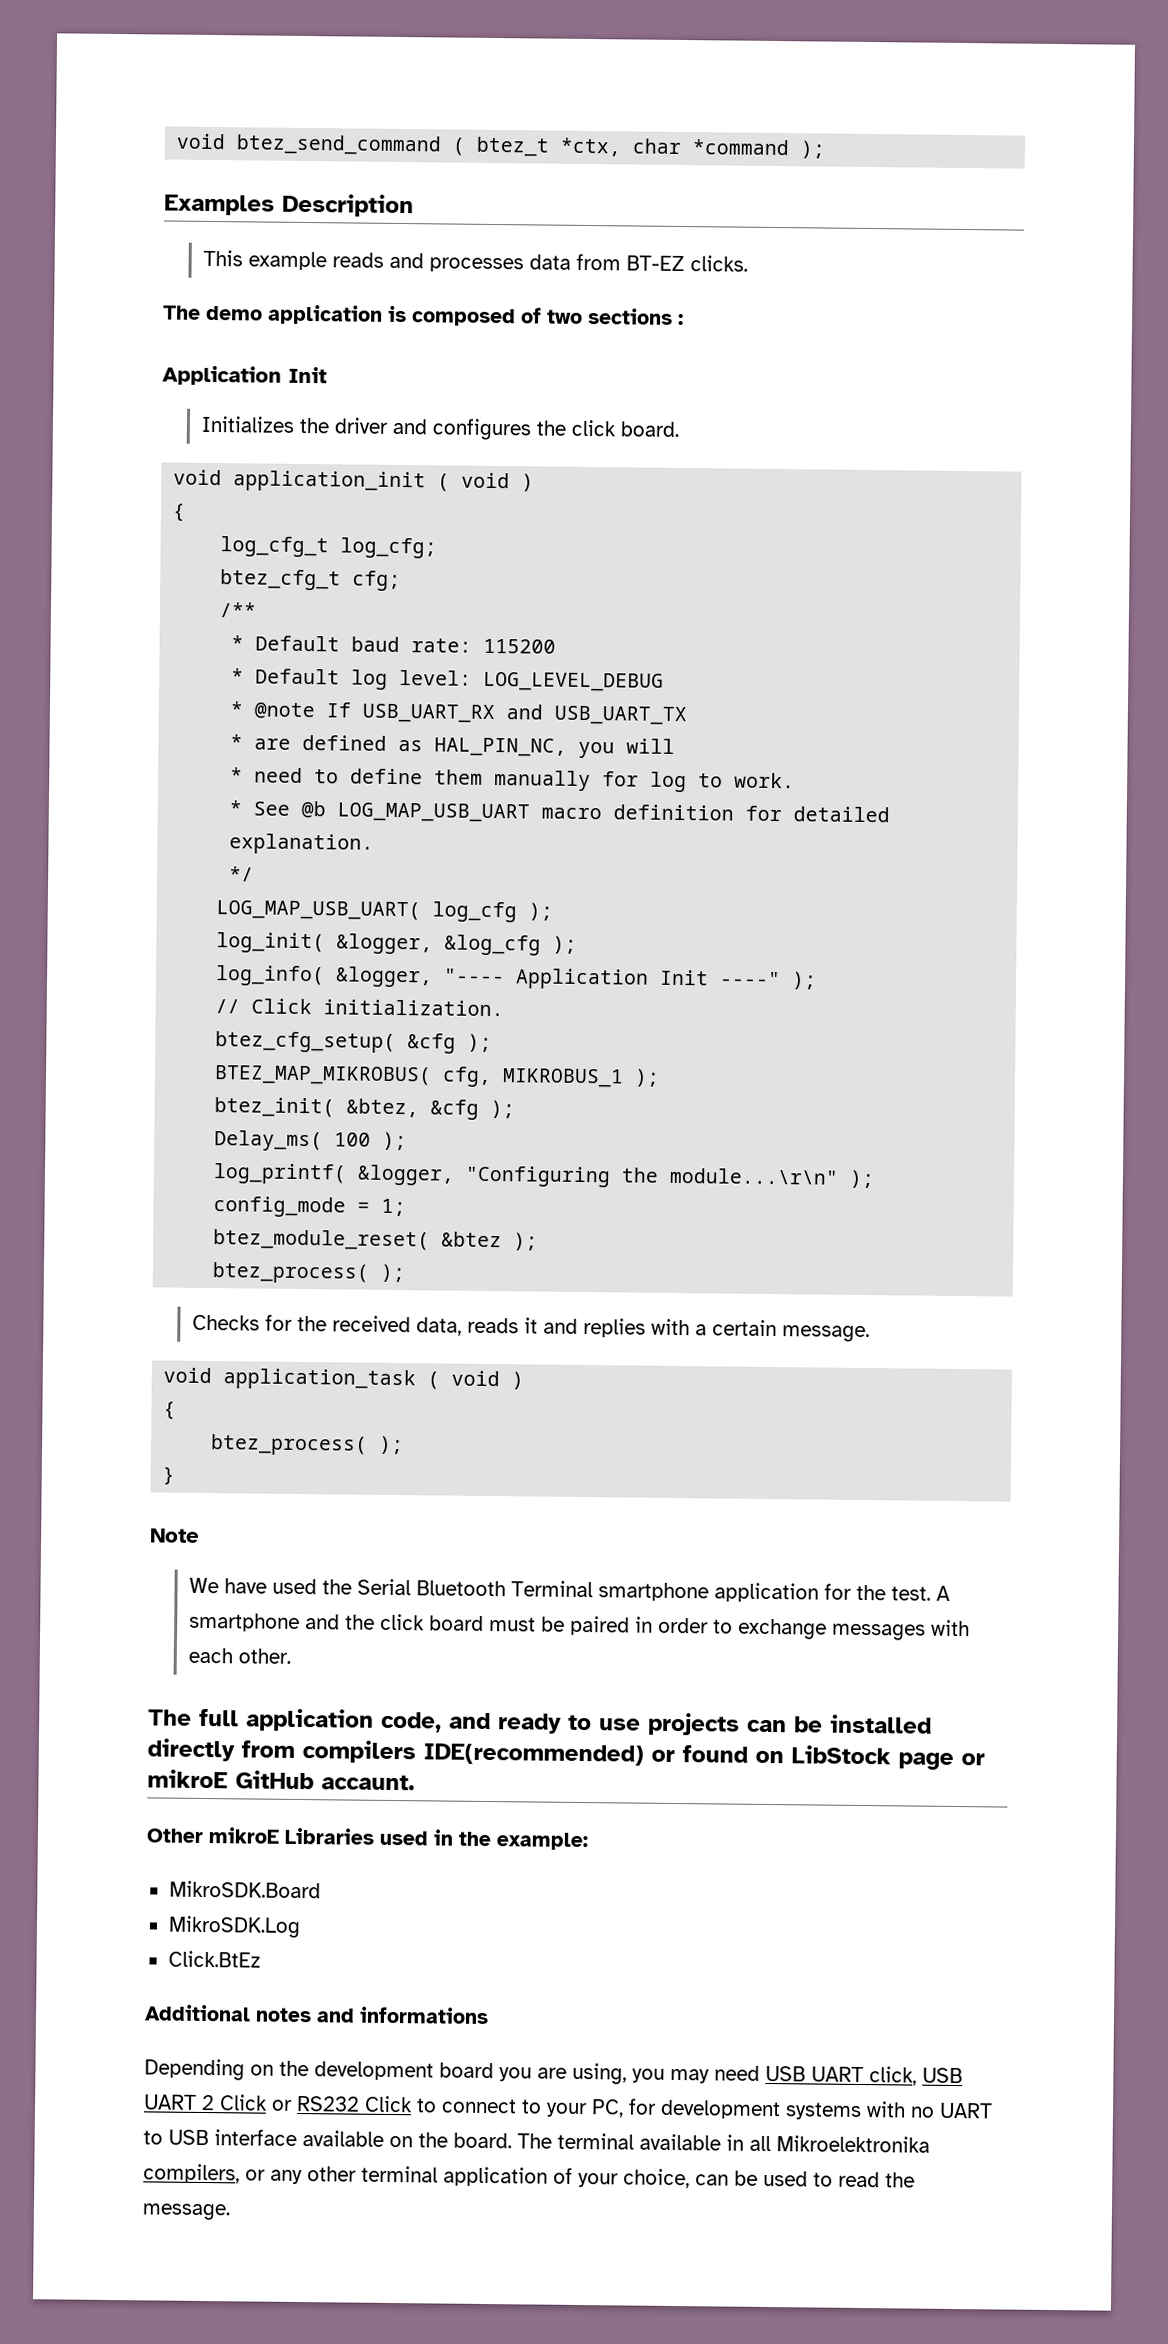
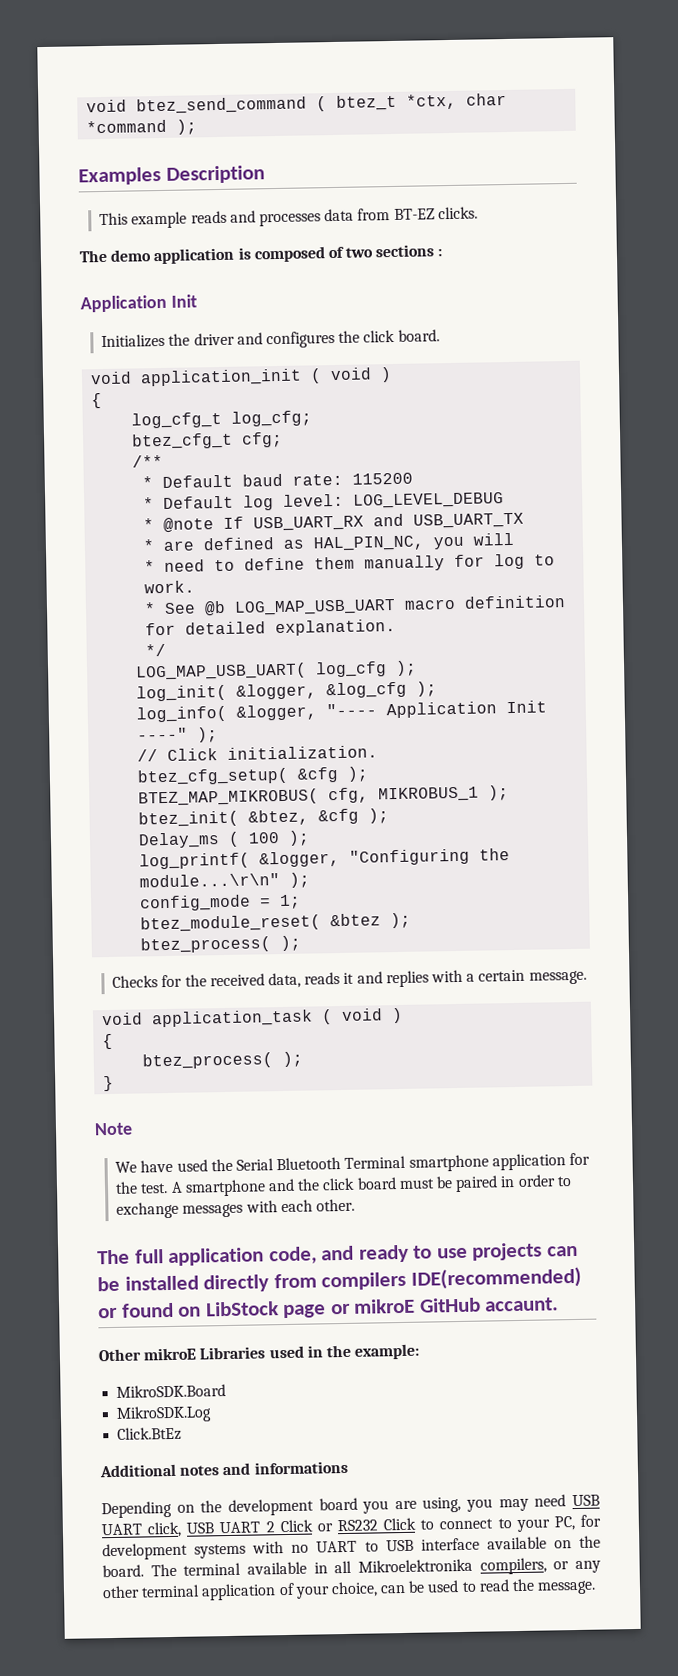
[214,1130,324,1152] Delay_ms( -> [138,831,241,849] Delay_ms (

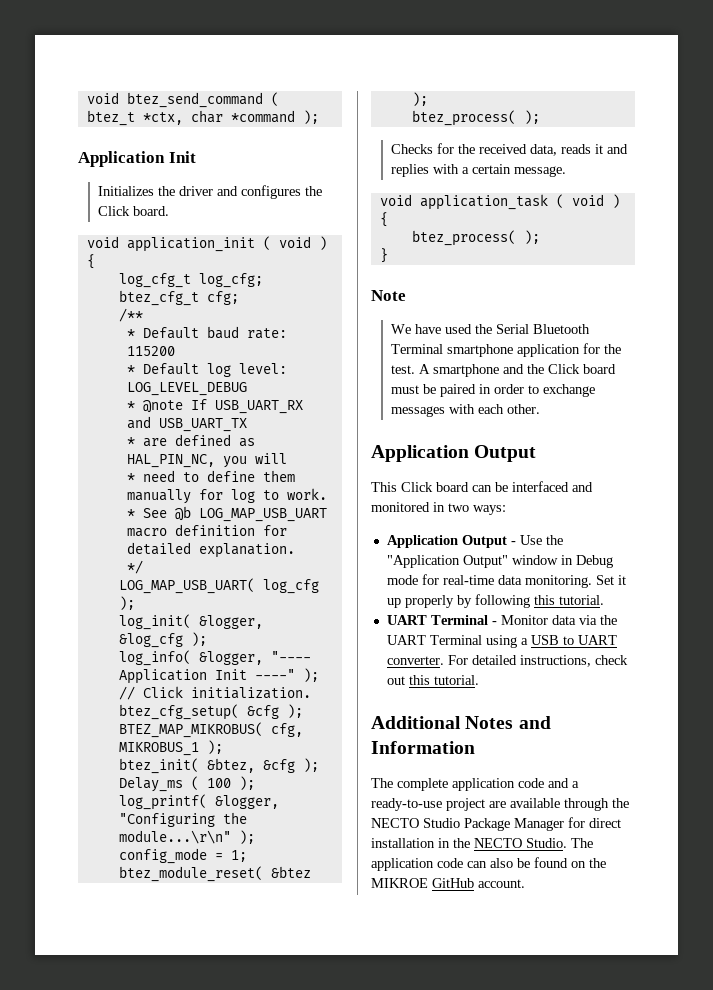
[78,165,265,186] [99,206,478,229] [79,244,443,265] // Examples Description // This example reads and processes data from BT-EZ clicks. // The demo application is composed of two sections : -> (319, 117) none
[363,329,396,343] click -> [97,206,130,216] Click
[322,1177,356,1191] click -> [547,364,580,374] Click
[97,1242,578,1267] [97,1266,582,1293] [98,1297,560,1319] [98,1343,421,1362] [116,1384,227,1398] [116,1405,213,1423] [117,1426,183,1441] [99,1460,348,1478] [101,1494,600,1519] [101,1514,602,1538] [102,1535,602,1561] [102,1557,601,1578] [102,1578,597,1601] The full application code, and ready to use projects can be installed directly from compilers IDE(recommended) or found on LibStock page or mikroE GitHub accaunt. // Other mikroE Libraries used in the example: // MikroSDK.Board // MikroSDK.Log // Click.BtEz // Additional notes and informations // Depending on the development board you are using, you may need USB UART click, USB UART 2 Click or RS232 Click to connect to your PC, for development systems with no UART to USB interface available on the board. The terminal available in all Mikroelektronika compilers, or any other terminal application of your choice, can be used to read the message. -> [371,445,537,462] [371,481,593,492] [371,502,506,515] [386,535,563,548] [386,555,613,568] [386,574,626,588] [386,594,604,608] [386,615,617,625] [386,635,617,648] [386,655,628,667] [386,675,479,685] [371,716,551,729] [371,741,475,754] [371,778,579,791] [371,798,629,811] [371,817,621,831] [371,838,593,848] [371,857,606,871] [371,878,525,888] Application Output // This Click board can be interfaced and monitored in two ways: // Application Output - Use the "Application Output" window in Debug mode for real-time data monitoring. Set it up properly by following this tutorial. // UART Terminal - Monitor data via the UART Terminal using a USB to UART converter. For detailed instructions, check out this tutorial. // Additional Notes and Information // The complete application code and a ready-to-use project are available through the NECTO Studio Package Manager for direct installation in the NECTO Studio. The application code can also be found on the MIKROE GitHub account.

